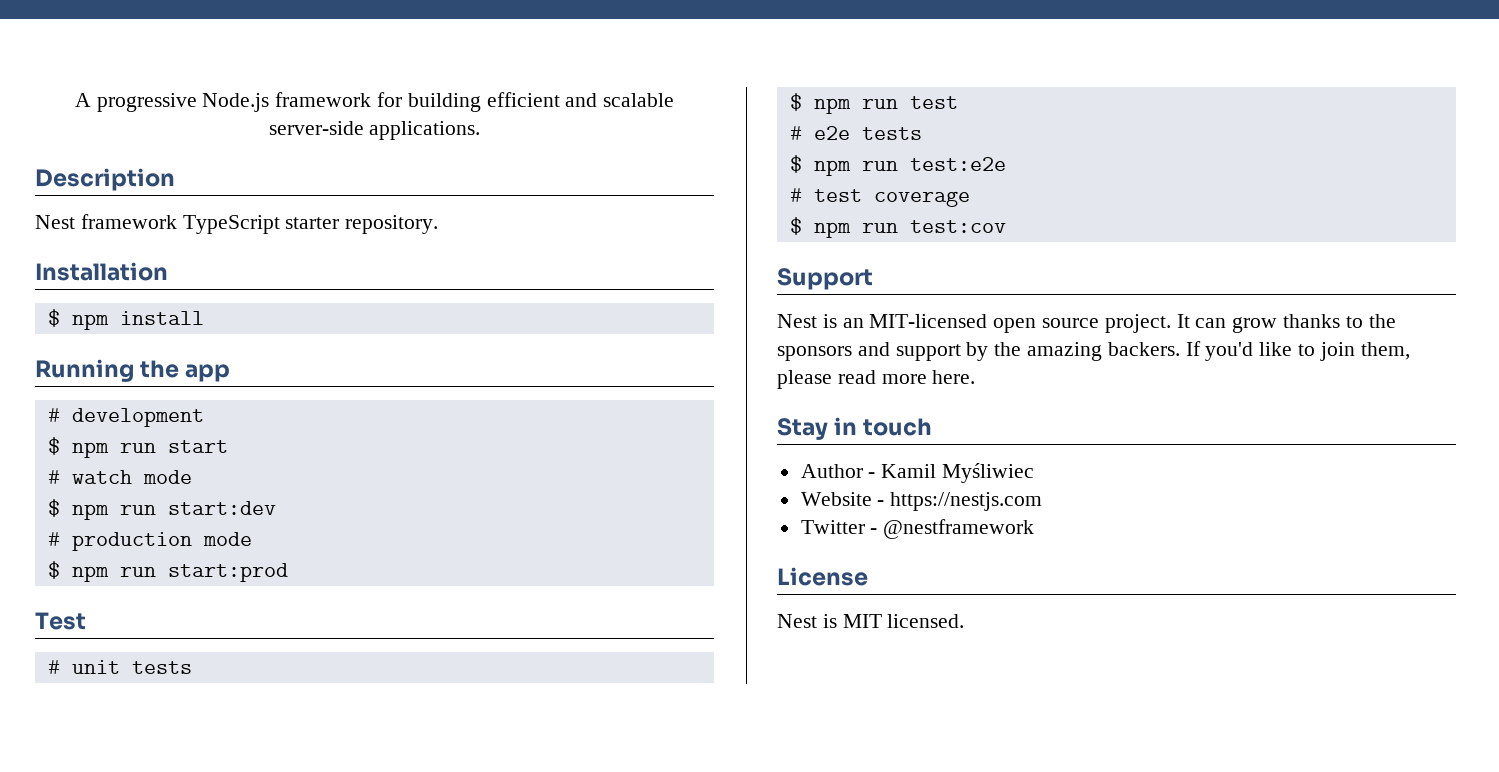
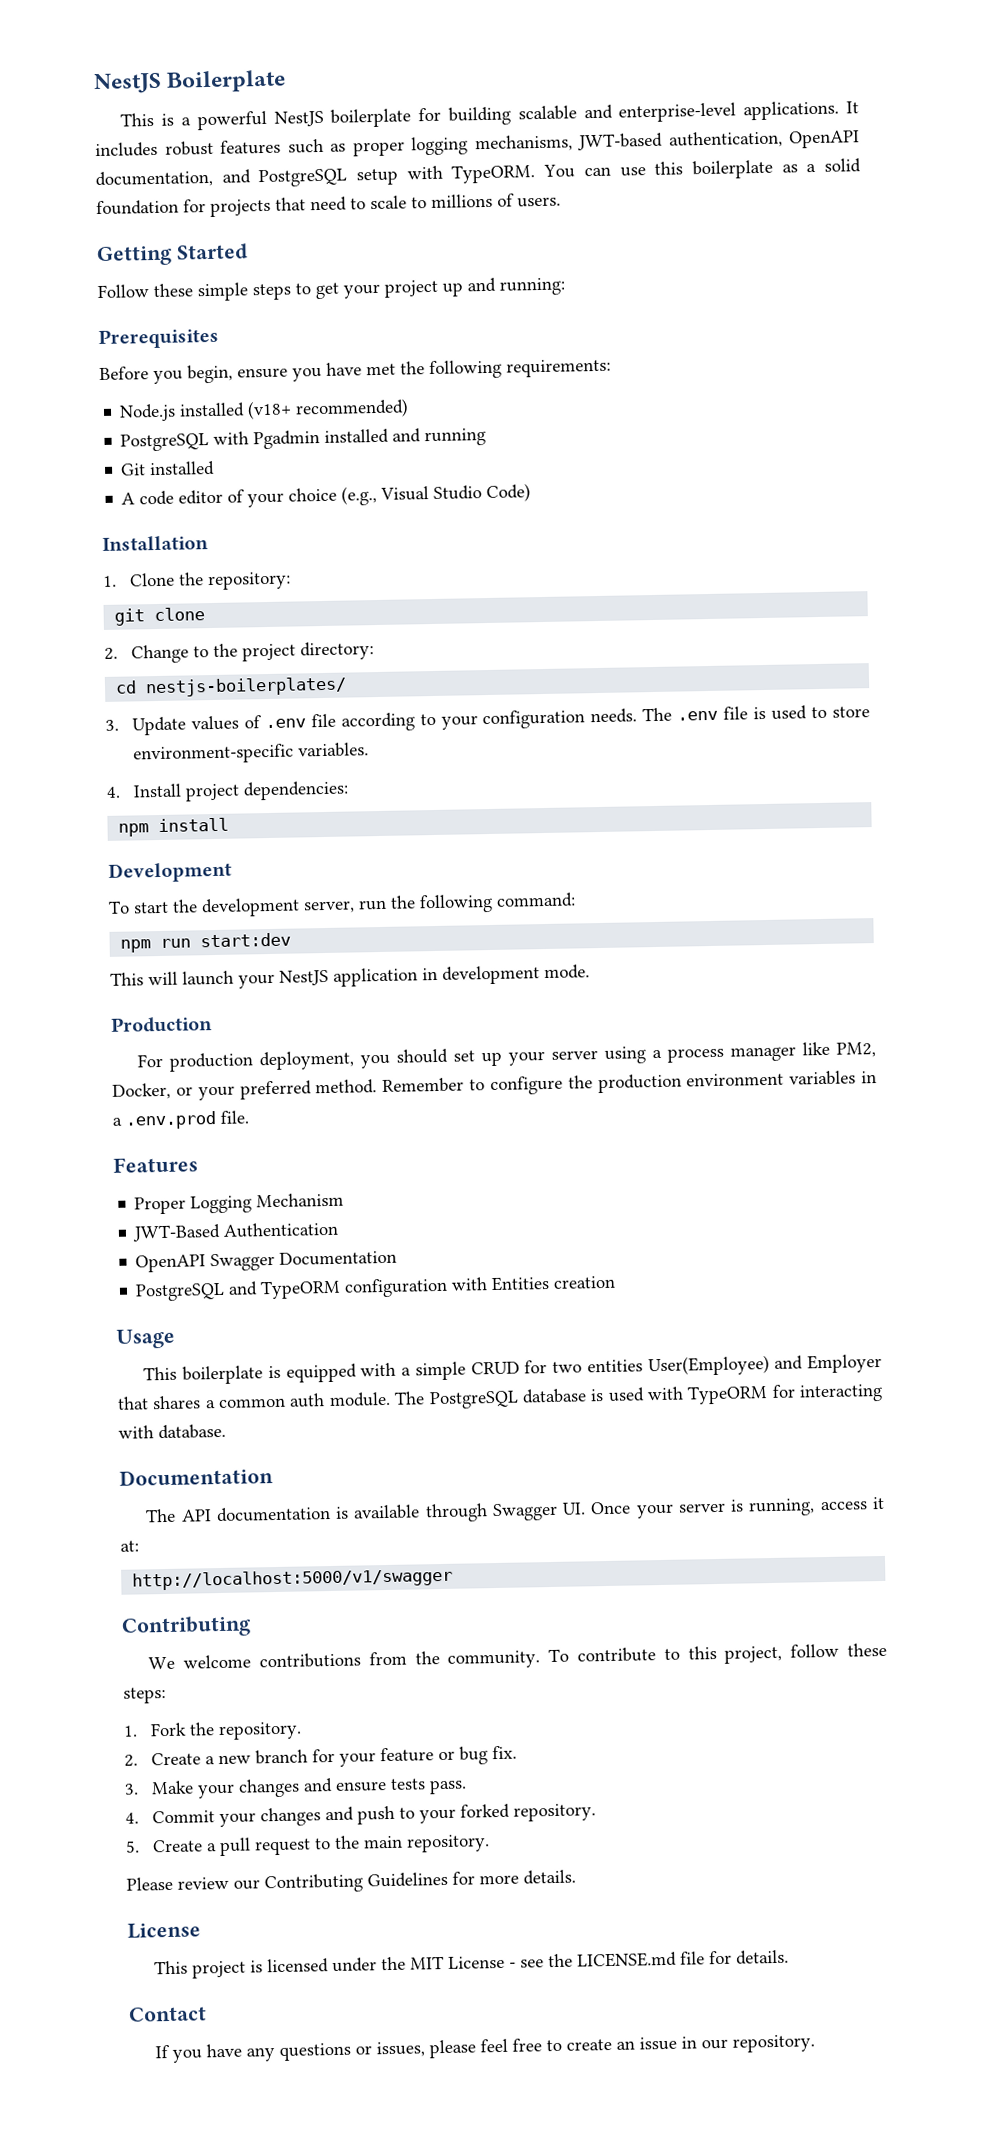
[74,92,675,112] [268,121,481,140] [35,168,175,191] [35,214,439,234] [35,262,168,281] [47,309,204,330] [35,359,231,382] [47,408,204,427] [47,437,228,458] [47,470,192,484] [47,499,276,520] [47,532,252,551] [47,561,288,582] [35,612,86,630] [47,660,192,674] [789,93,958,114] [789,126,922,140] [789,155,1006,176] [789,188,970,207] [789,217,1006,238] [777,268,873,290] [777,314,1396,333] [777,341,1410,361] [777,370,976,389] [777,417,933,440] [800,463,1035,483] [800,492,1043,511] [800,519,1035,539] [777,567,868,586] [777,614,965,628] A progressive Node.js framework for building efficient and scalable server-side applications. // Description // Nest framework TypeScript starter repository. // Installation // $ npm install // Running the app // # development // $ npm run start // # watch mode // $ npm run start:dev // # production mode // $ npm run start:prod // Test // # unit tests // $ npm run test // # e2e tests // $ npm run test:e2e // # test coverage // $ npm run test:cov // Support // Nest is an MIT-licensed open source project. It can grow thanks to the sponsors and support by the amazing backers. If you'd like to join them, please read more here. // Stay in touch // Author - Kamil Myśliwiec // Website - https://nestjs.com // Twitter - @nestframework // License // Nest is MIT licensed. -> [93,69,287,95] [120,100,859,131] [95,130,860,158] [95,158,862,189] [96,193,561,217] [97,243,248,267] [97,277,565,302] [98,327,219,350] [99,358,611,385] [119,398,410,422] [120,427,487,452] [120,460,216,477] [121,483,532,508] [102,535,209,551] [102,571,291,591] [114,607,206,626] [104,641,374,664] [115,676,348,698] [105,705,870,736] [132,742,369,765] [106,780,349,802] [118,817,230,837] [108,861,232,883] [108,892,576,918] [120,932,292,953] [110,964,590,989] [111,1016,213,1033] [137,1041,877,1072] [112,1070,878,1101] [112,1110,249,1130] [113,1156,198,1173] [134,1192,345,1215] [132,1221,340,1242] [135,1250,398,1273] [135,1275,617,1302] [116,1328,176,1349] [143,1353,882,1385] [117,1383,883,1410] [118,1423,226,1440] [119,1468,274,1486] [145,1496,885,1523] [120,1540,139,1552] [132,1567,454,1591] [121,1615,251,1638] [148,1642,887,1670] [123,1687,166,1704] [123,1721,302,1741] [124,1745,517,1767] [124,1778,467,1799] [125,1803,596,1828] [125,1834,490,1857] [126,1869,576,1894] [127,1922,201,1939] [154,1949,790,1979] [128,2006,207,2022] [155,2034,816,2063] NestJS Boilerplate // This is a powerful NestJS boilerplate for building scalable and enterprise-level applications. It includes robust features such as proper logging mechanisms, JWT-based authentication, OpenAPI documentation, and PostgreSQL setup with TypeORM. You can use this boilerplate as a solid foundation for projects that need to scale to millions of users. // Getting Started // Follow these simple steps to get your project up and running: // Prerequisites // Before you begin, ensure you have met the following requirements: // Node.js installed (v18+ recommended) // PostgreSQL with Pgadmin installed and running // Git installed // A code editor of your choice (e.g., Visual Studio Code) // Installation // 1. Clone the repository: // git clone // 2. Change to the project directory: // cd nestjs-boilerplates/ // 3. Update values of .env file according to your configuration needs. The .env file is used to store environment-specific variables. // 4. Install project dependencies: // npm install // Development // To start the development server, run the following command: // npm run start:dev // This will launch your NestJS application in development mode. // Production // For production deployment, you should set up your server using a process manager like PM2, Docker, or your preferred method. Remember to configure the production environment variables in a .env.prod file. // Features // Proper Logging Mechanism // JWT-Based Authentication // OpenAPI Swagger Documentation // PostgreSQL and TypeORM configuration with Entities creation // Usage // This boilerplate is equipped with a simple CRUD for two entities User(Employee) and Employer that shares a common auth module. The PostgreSQL database is used with TypeORM for interacting with database. // Documentation // The API documentation is available through Swagger UI. Once your server is running, access it at: // http://localhost:5000/v1/swagger // Contributing // We welcome contributions from the community. To contribute to this project, follow these steps: // 1. Fork the repository. // 2. Create a new branch for your feature or bug fix. // 3. Make your changes and ensure tests pass. // 4. Commit your changes and push to your forked repository. // 5. Create a pull request to the main repository. // Please review our Contributing Guidelines for more details. // License // This project is licensed under the MIT License - see the LICENSE.md file for details. // Contact // If you have any questions or issues, please feel free to create an issue in our repository.

